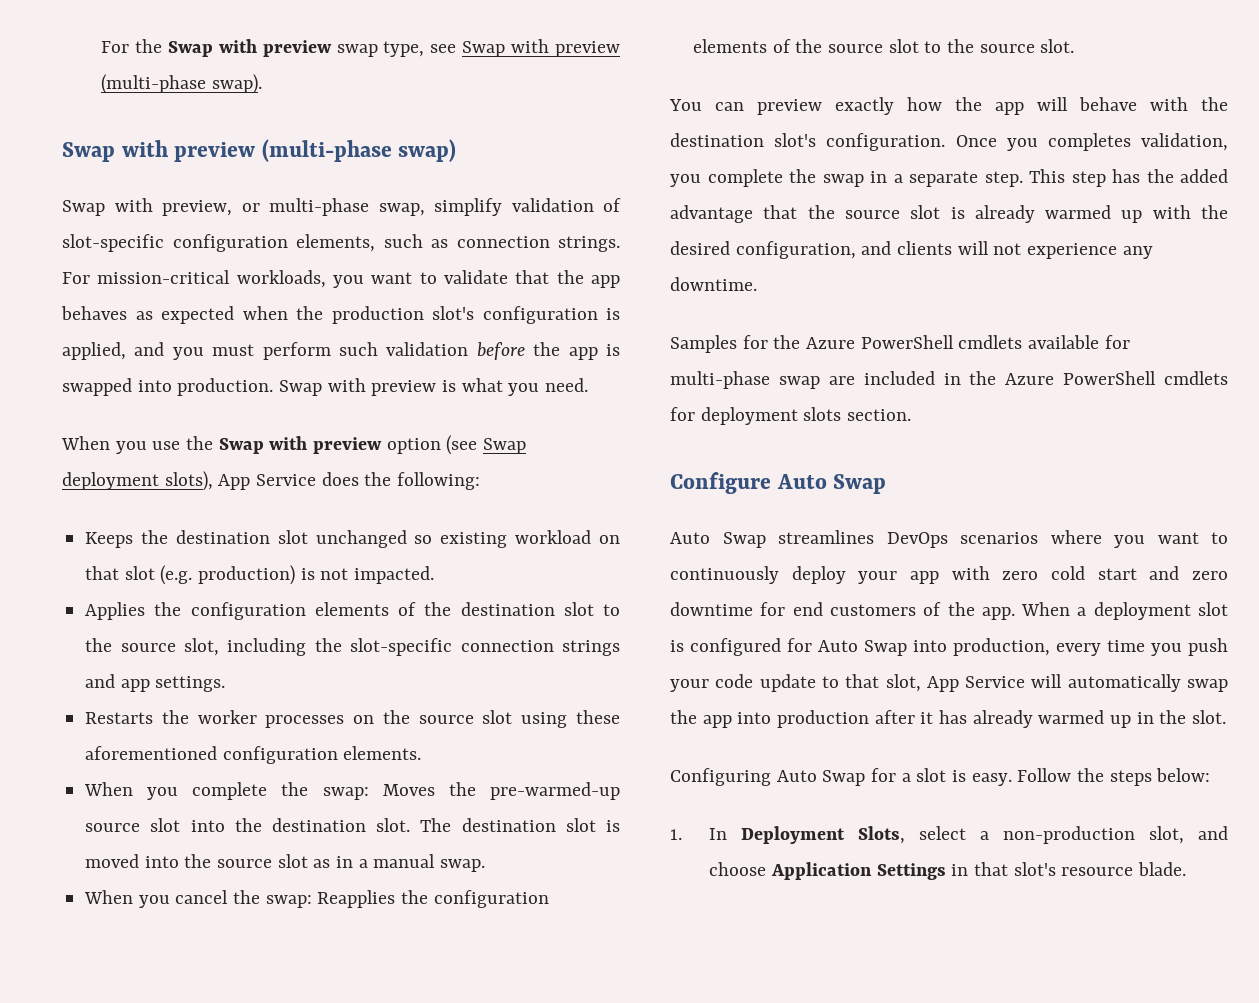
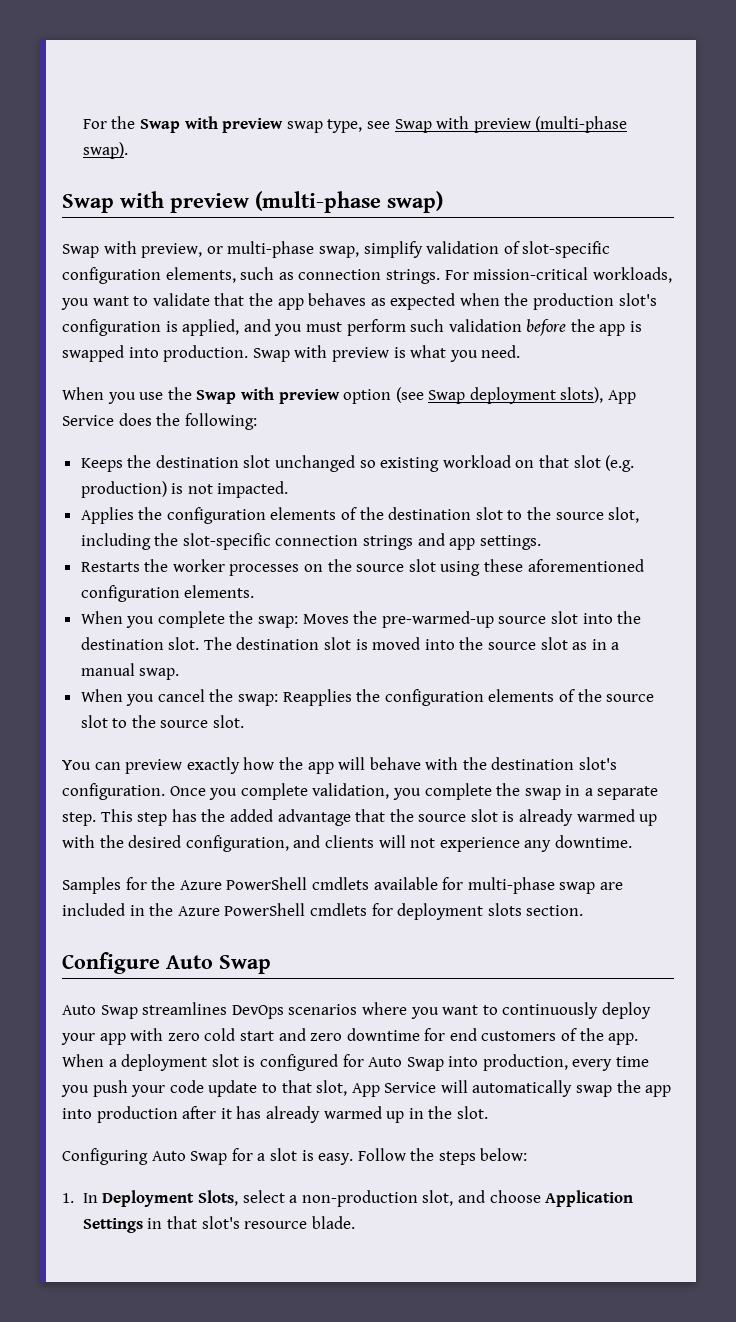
[1047,133,1131,151] completes -> [240,783,308,800] complete

